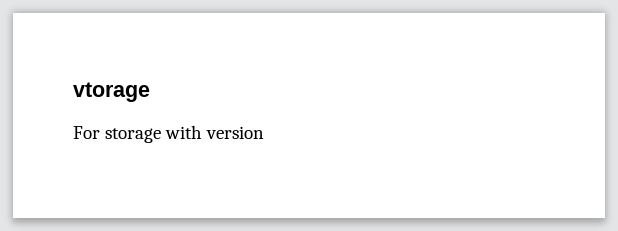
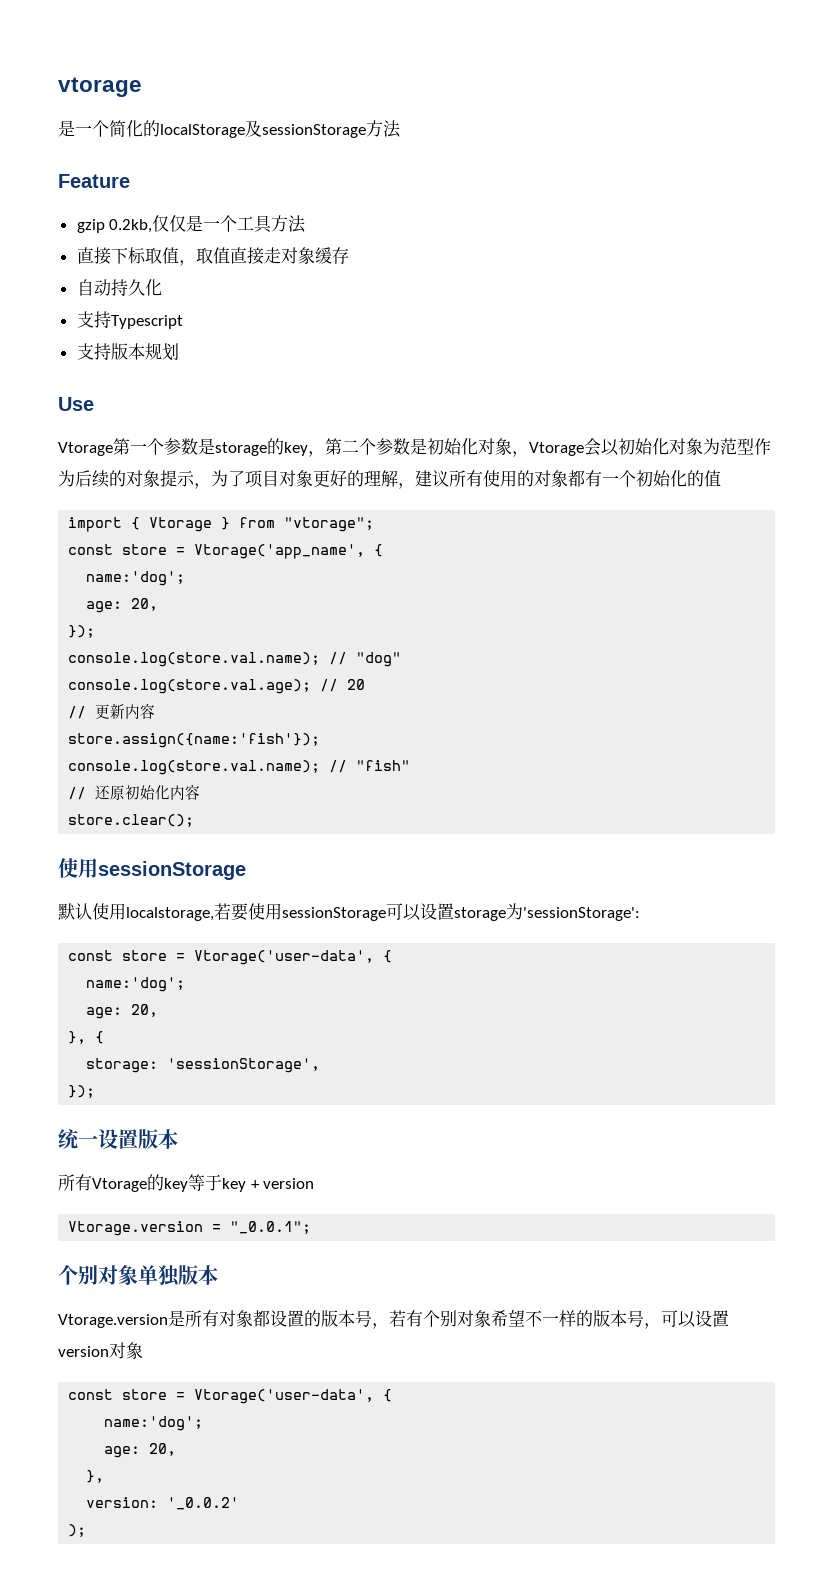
[73,125,265,143] For storage with version -> [58,120,401,138] [58,174,130,188] [76,215,307,233] [76,247,349,266] [76,279,162,296] [76,311,183,329] [76,343,179,361] [58,397,94,411] [58,438,771,457] [58,470,721,489] [68,517,375,532] [68,544,384,559] [86,571,186,586] [86,598,159,613] [68,625,96,638] [68,652,402,667] [68,679,366,694] [68,703,156,719] [68,733,321,748] [68,760,411,775] [68,784,201,800] [68,814,195,827] [58,858,246,880] [58,903,640,921] [68,950,393,965] [86,977,186,992] [86,1004,159,1019] [68,1031,105,1044] [86,1058,321,1073] [68,1085,96,1098] [58,1129,178,1149] [58,1174,315,1192] [68,1221,312,1236] [58,1265,218,1287] [58,1309,729,1329] [58,1342,143,1359] [68,1389,393,1404] [104,1416,204,1431] [104,1443,177,1458] [86,1470,105,1483] [86,1497,240,1510] [68,1524,87,1537] 是一个简化的localStorage及sessionStorage方法 // Feature // gzip 0.2kb,仅仅是一个工具方法 // 直接下标取值，取值直接走对象缓存 // 自动持久化 // 支持Typescript // 支持版本规划 // Use // Vtorage第一个参数是storage的key，第二个参数是初始化对象，Vtorage会以初始化对象为范型作为后续的对象提示，为了项目对象更好的理解，建议所有使用的对象都有一个初始化的值 // import { Vtorage } from "vtorage"; // const store = Vtorage('app_name', { // name:'dog'; // age: 20, // }); // console.log(store.val.name); // "dog" // console.log(store.val.age); // 20 // // 更新内容 // store.assign({name:'fish'}); // console.log(store.val.name); // "fish" // // 还原初始化内容 // store.clear(); // 使用sessionStorage // 默认使用localstorage,若要使用sessionStorage可以设置storage为'sessionStorage': // const store = Vtorage('user-data', { // name:'dog'; // age: 20, // }, { // storage: 'sessionStorage', // }); // 统一设置版本 // 所有Vtorage的key等于key + version // Vtorage.version = "_0.0.1"; // 个别对象单独版本 // Vtorage.version是所有对象都设置的版本号，若有个别对象希望不一样的版本号，可以设置version对象 // const store = Vtorage('user-data', { // name:'dog'; // age: 20, // }, // version: '_0.0.2' // );

